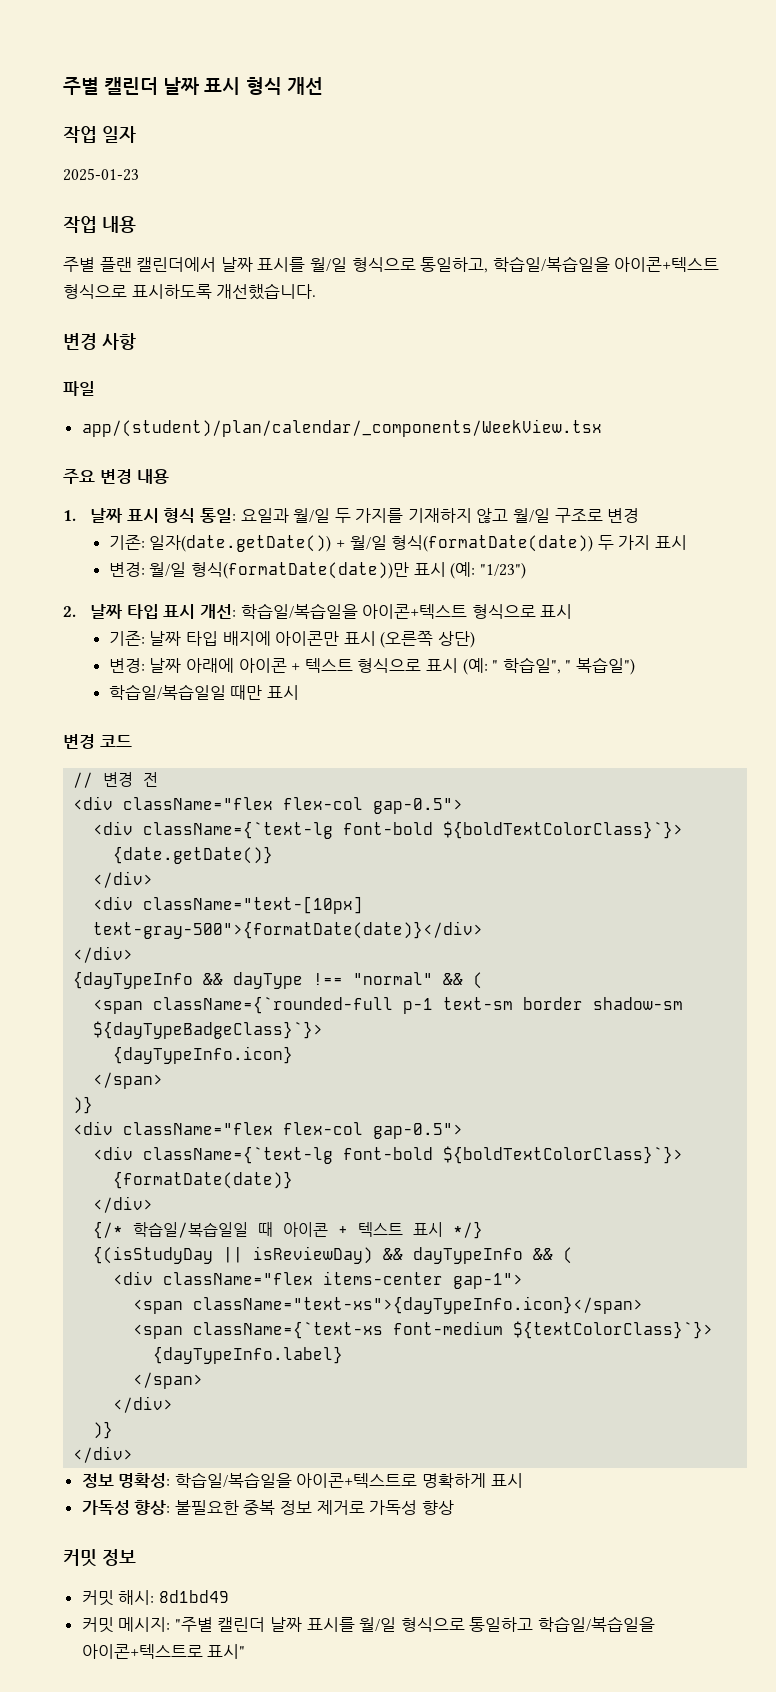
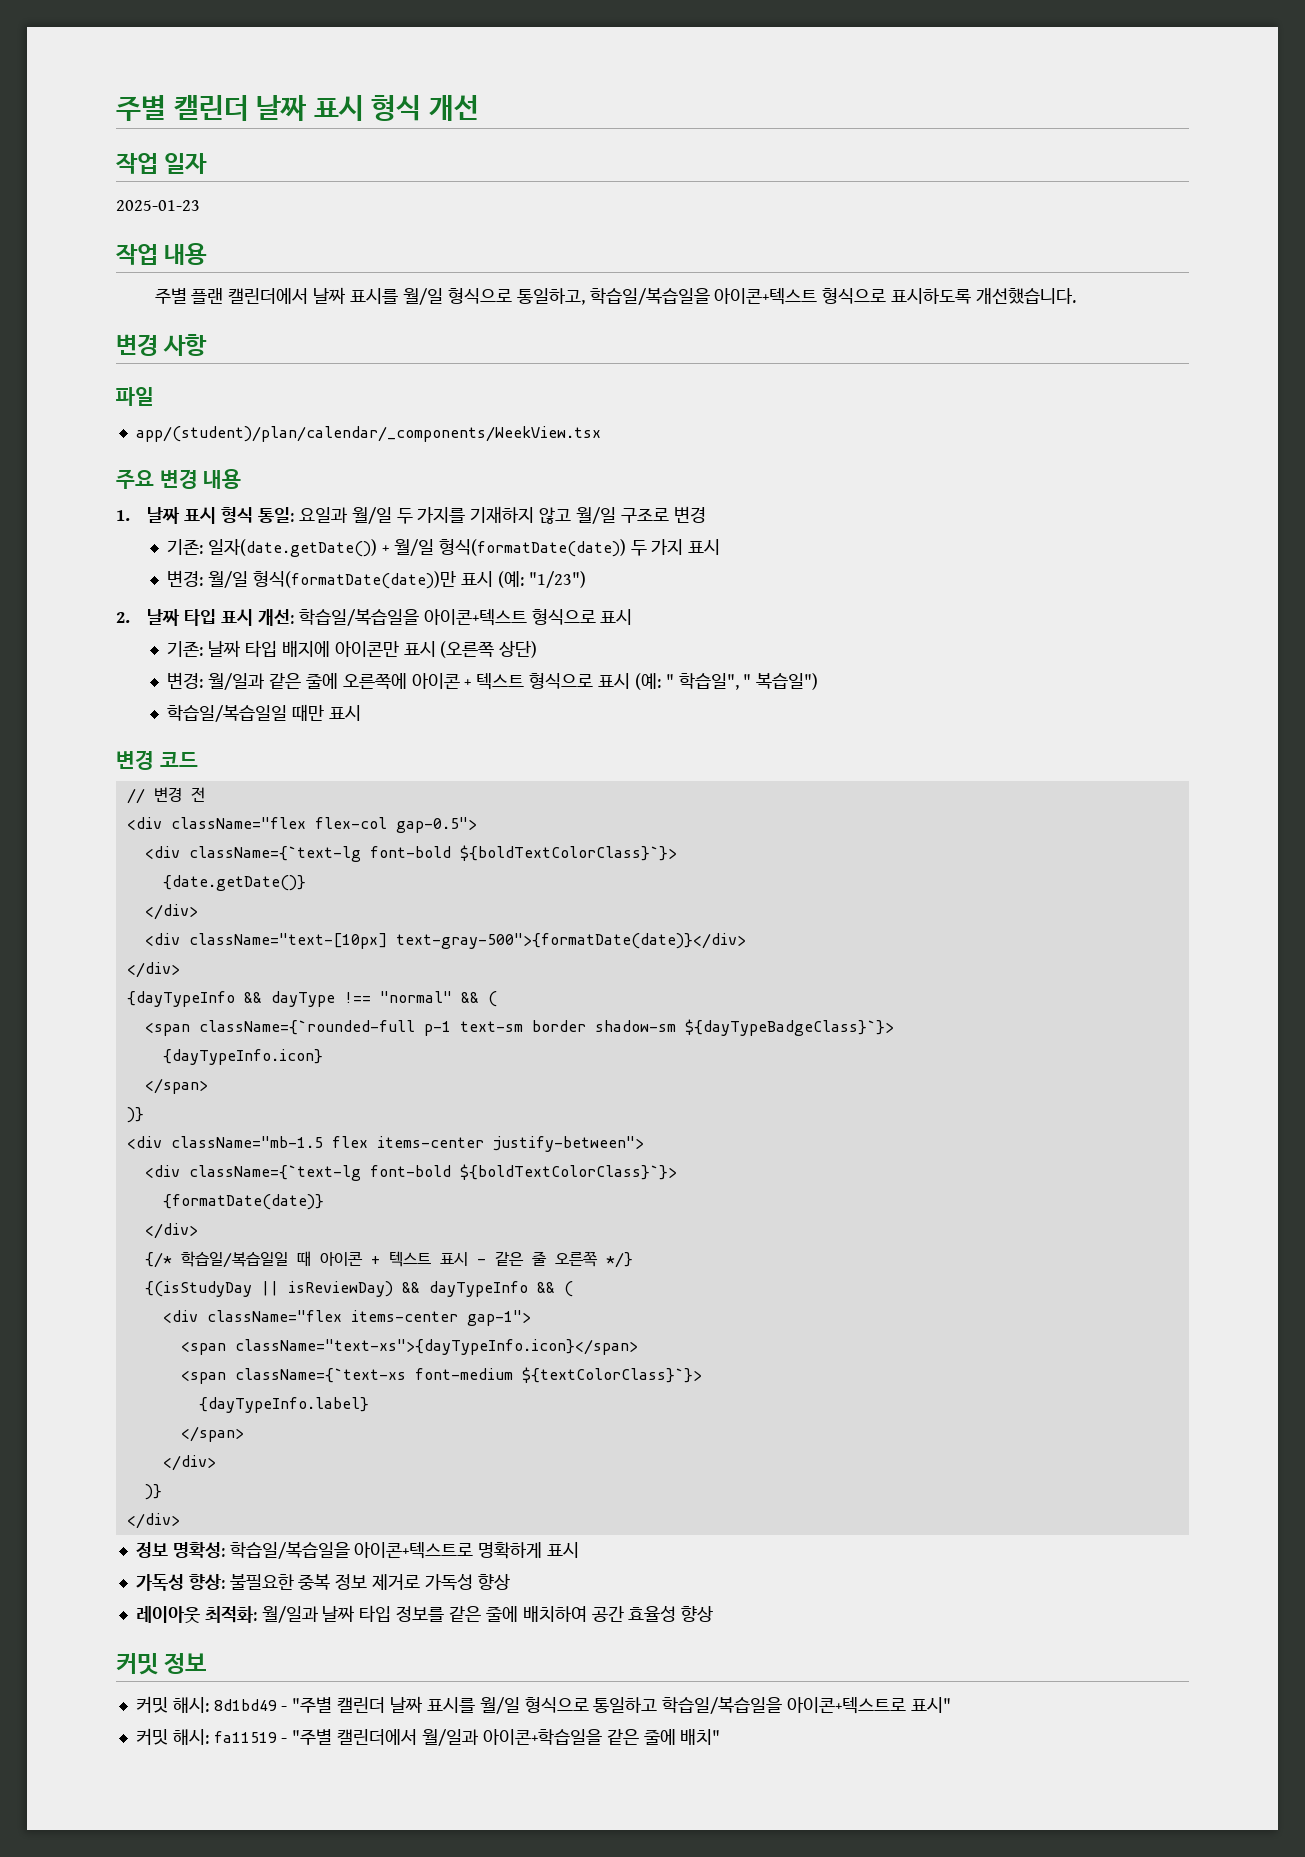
[149,658,235,673] 날짜 아래에 -> [208,673,407,690] 월/일과 같은 줄에 오른쪽에
[123,1122,464,1139] className="flex flex-col gap-0.5"> -> [170,1136,644,1152] className="mb-1.5 flex items-center justify-between">
(444, 1229) none -> [476,1251,598,1267] - 같은 줄 오른쪽
(454, 1507) none -> [135,1605,714,1623] // 레이아웃 최적화: 월/일과 날짜 타입 정보를 같은 줄에 배치하여 공간 효율성 향상
[81,1617,171,1633] // 커밋 메시지: -> [281,1706,288,1711] -
(246, 1651) none -> [135,1728,721,1746] // 커밋 해시: fa11519 - "주별 캘린더에서 월/일과 아이콘+학습일을 같은 줄에 배치"

